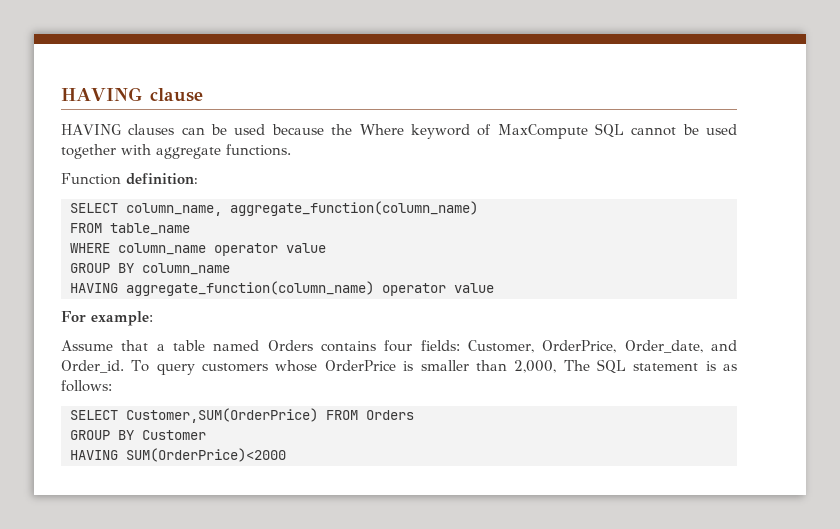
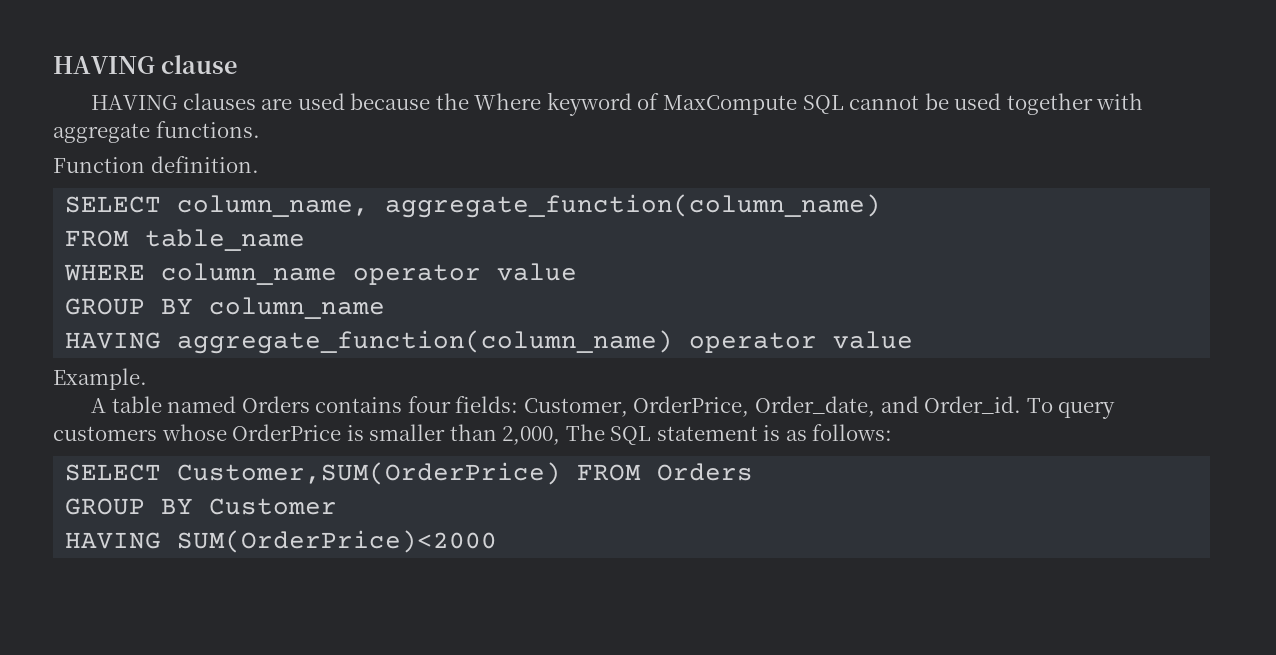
[181,124,228,135] can be -> [261,98,293,110] are
[126,173,198,185] definition: -> [150,156,259,173] definition.
[61,311,153,326] [61,340,165,351] For example: // Assume that a -> [53,368,147,390] [91,398,107,413] Example. // A

